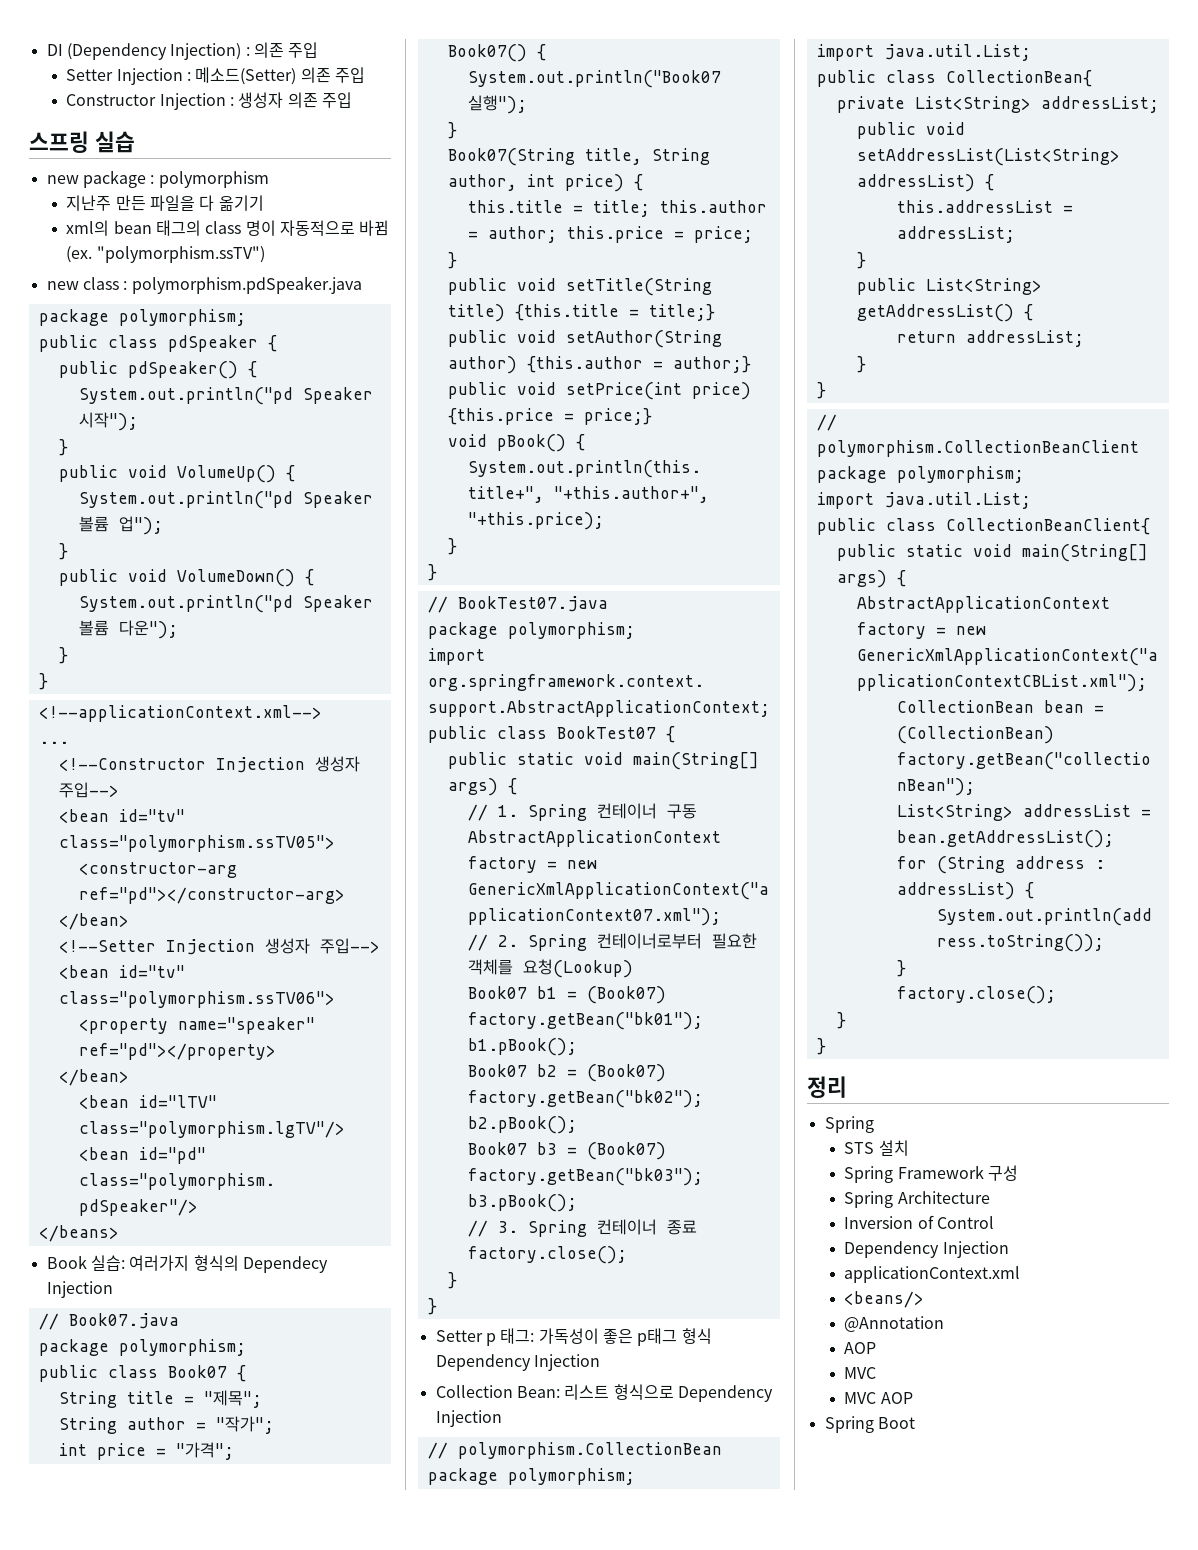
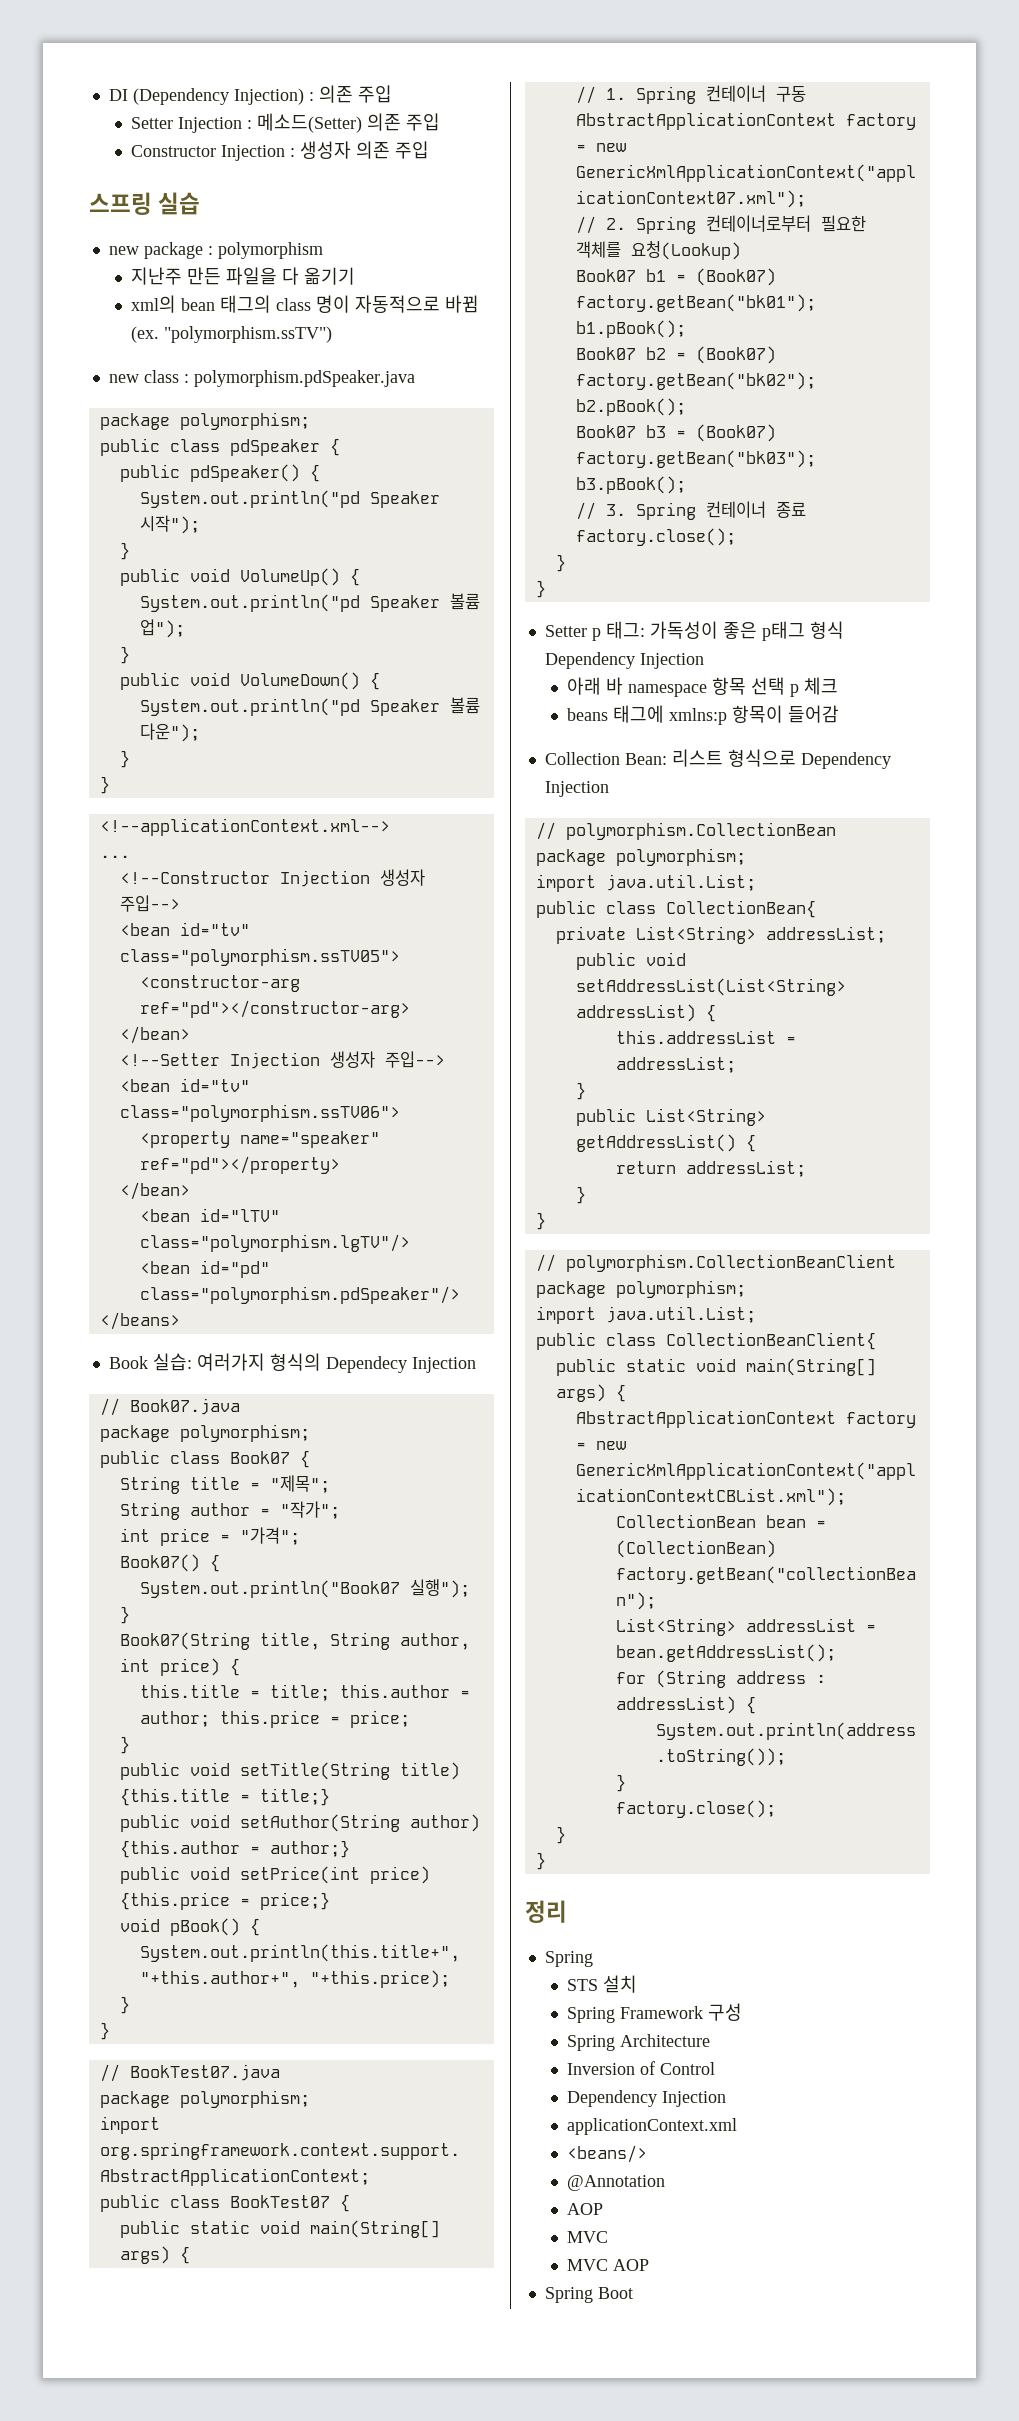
(600, 1362) none -> [567,677,839,697] [567,705,840,725] // 아래 바 namespace 항목 선택 p 체크 // beans 태그에 xmlns:p 항목이 들어감

